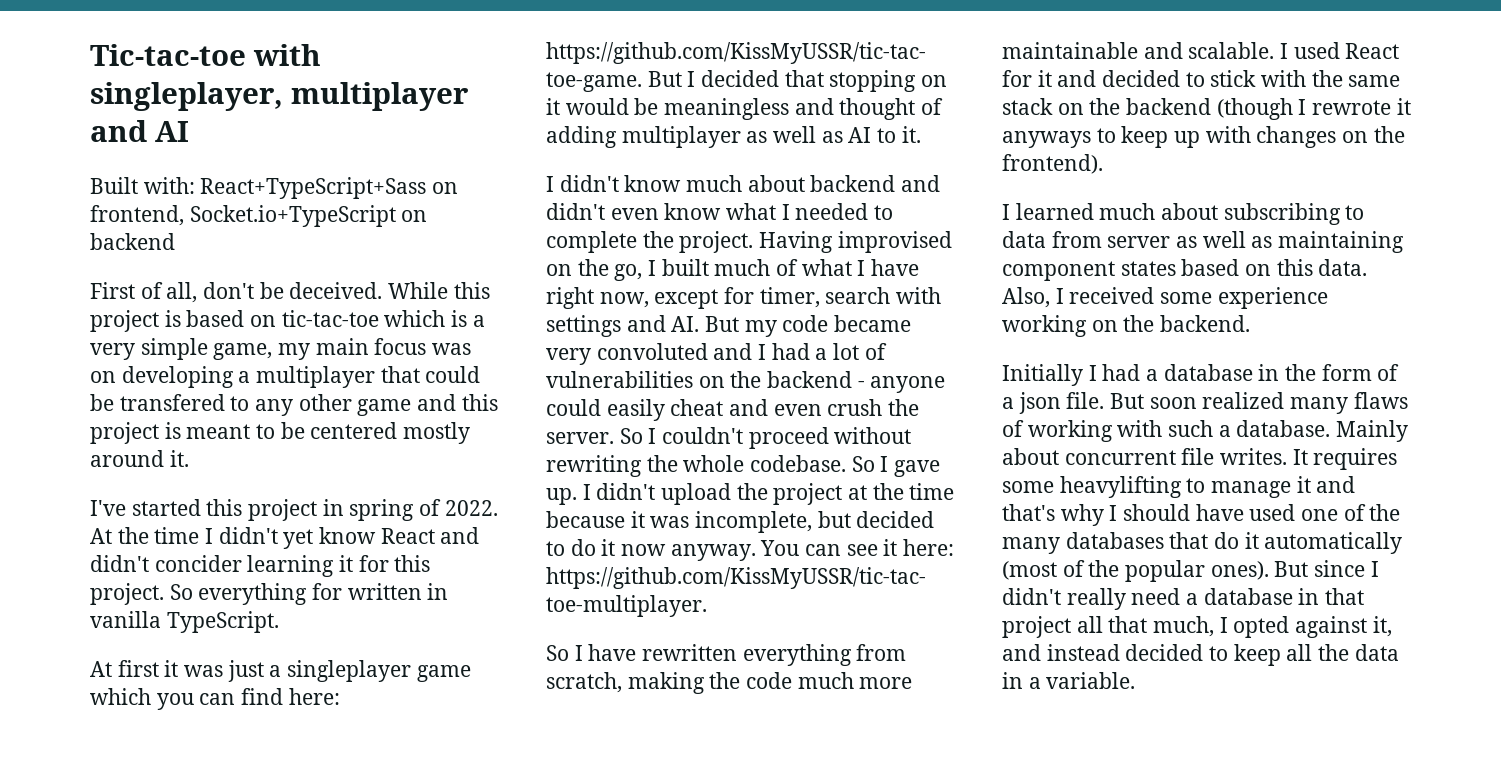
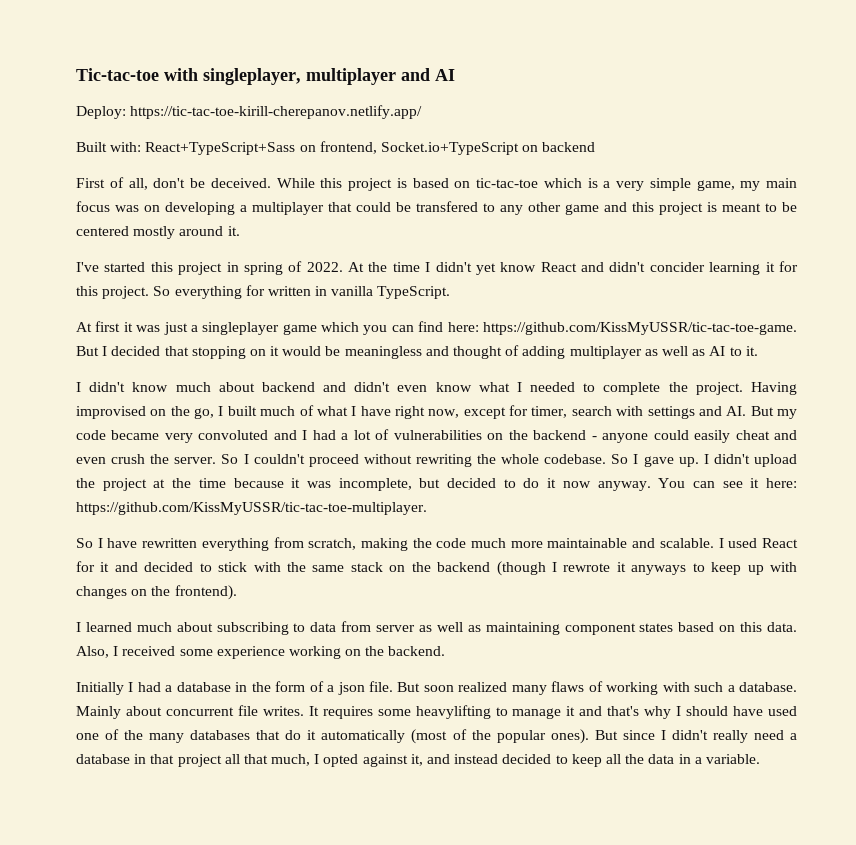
(189, 131) none -> [76,105,423,119] // Deploy: https://tic-tac-toe-kirill-cherepanov.netlify.app/

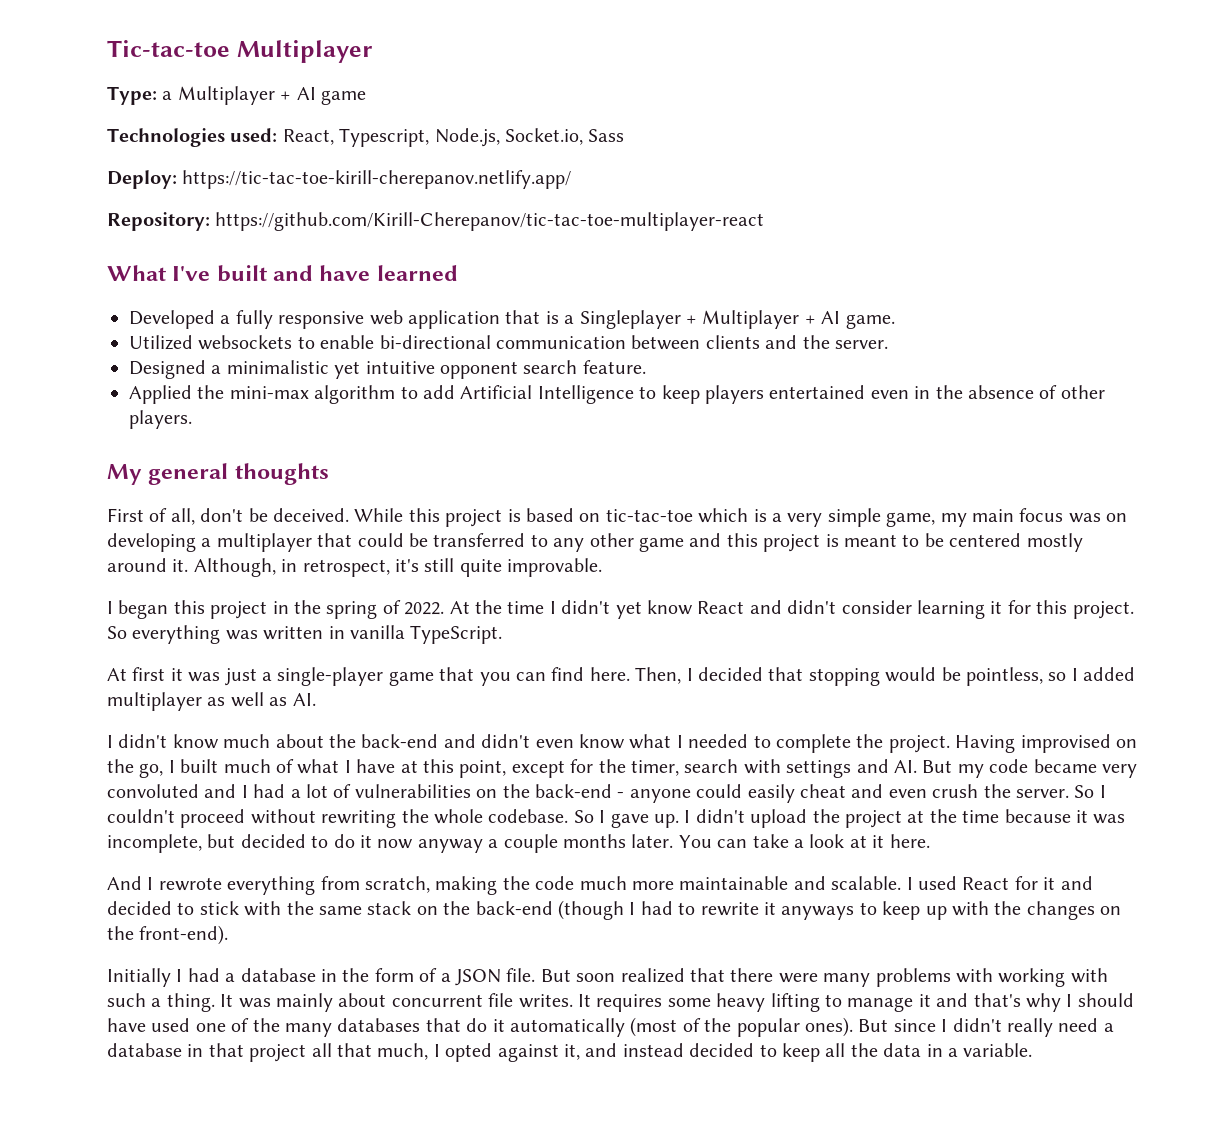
[164,68,455,85] [76,105,423,119] [76,141,596,155] with singleplayer, multiplayer and AI // Deploy: https://tic-tac-toe-kirill-cherepanov.netlify.app/ // Built with: React+TypeScript+Sass on frontend, Socket.io+TypeScript on backend -> [236,40,373,63] [107,86,366,105] [107,128,625,147] [107,170,572,189] [107,212,765,231] [107,265,458,282] [129,310,895,329] [129,335,888,350] [129,360,646,379] [129,385,1105,404] [129,410,192,429] [107,463,329,485] Multiplayer // Type: a Multiplayer + AI game // Technologies used: React, Typescript, Node.js, Socket.io, Sass // Deploy: https://tic-tac-toe-kirill-cherepanov.netlify.app/ // Repository: https://github.com/Kirill-Cherepanov/tic-tac-toe-multiplayer-react // What I've built and have learned // Developed a fully responsive web application that is a Singleplayer + Multiplayer + AI game. // Utilized websockets to enable bi-directional communication between clients and the server. // Designed a minimalistic yet intuitive opponent search feature. // Applied the mini-max algorithm to add Artificial Intelligence to keep players entertained even in the absence of other players. // My general thoughts
[416,201,478,212] transfered -> [433,533,526,547] transferred
[76,262,146,272] // I've started -> [193,558,603,577] [107,600,169,619] Although, in retrospect, it's still quite improvable. // I began
(239, 267) none -> [294,600,321,614] the
[649,262,705,272] concider -> [841,600,912,614] consider
[245,285,265,296] for -> [225,630,258,640] was
[202,321,797,335] [76,345,566,359] singleplayer game which you can find here: https://github.com/KissMyUSSR/tic-tac-toe-game. But I decided that stopping on it would be meaningless and thought of adding -> [277,667,1136,686] single-player game that you can find here. Then, I decided that stopping would be pointless, so I added
[709,346,758,356] AI to it. -> [292,693,316,706] AI.
[261,382,315,392] backend -> [329,734,439,748] the back-end
[395,406,460,419] right now, -> [400,759,507,778] at this point,
(529, 410) none -> [598,759,626,773] the
[533,430,587,440] backend -> [535,784,612,798] back-end
[597,478,798,491] [76,502,427,515] [76,538,198,548] anyway. You can see it here: https://github.com/KissMyUSSR/tic-tac-toe-multiplayer. // So I have rewritten -> [417,834,930,853] [107,876,222,891] anyway a couple months later. You can take a look at it here. // And I rewrote
[437,562,491,572] backend -> [475,901,553,915] back-end
[563,563,611,572] rewrote -> [640,901,759,916] had to rewrite
(798, 567) none -> [994,901,1022,915] the
[174,585,237,600] [76,621,798,635] [76,646,446,659] frontend). // I learned much about subscribing to data from server as well as maintaining component states based on this data. Also, I received some experience working on the backend. -> [139,925,229,945] front-end).
[337,682,365,695] json -> [454,969,501,986] JSON
[511,681,797,695] [76,706,121,719] many flaws of working with such a database. Mainly -> [689,968,1108,987] [107,993,333,1012] that there were many problems with working with such a thing. It was mainly
[415,705,491,719] heavylifting -> [716,993,820,1012] heavy lifting

